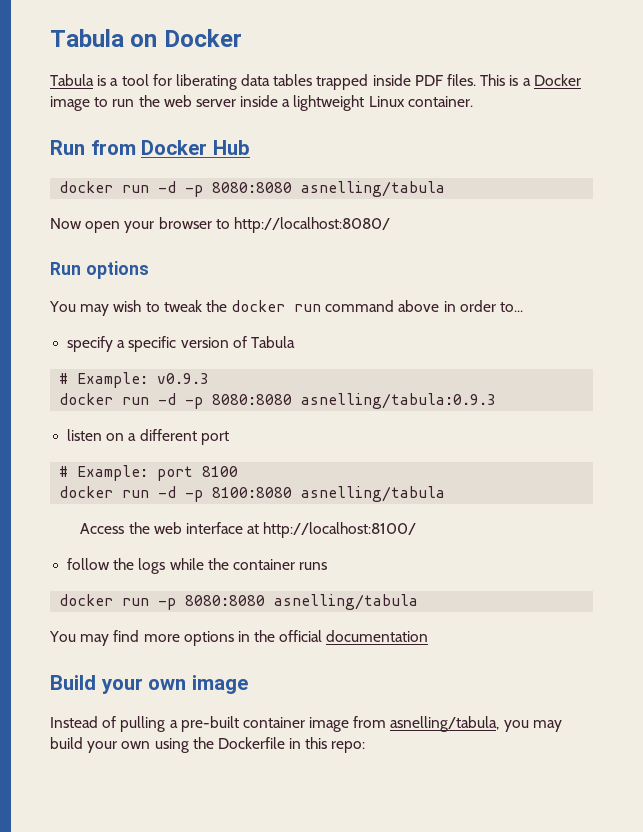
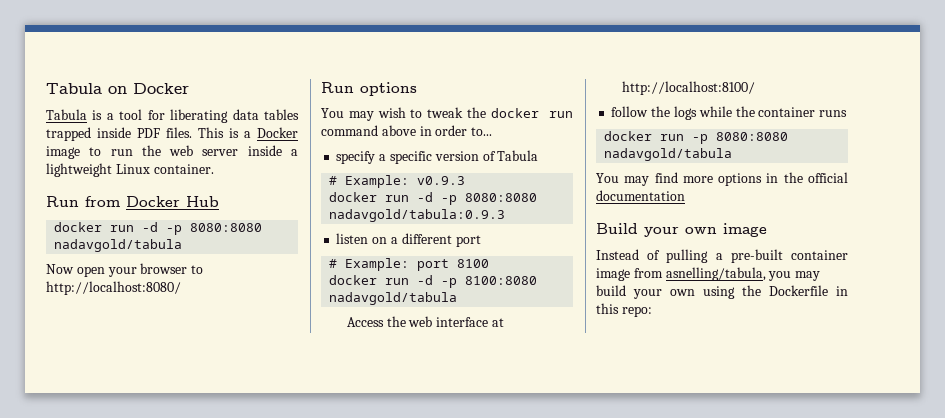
[301,181,446,197] asnelling/tabula -> [54,239,183,252] nadavgold/tabula
[301,393,497,409] asnelling/tabula:0.9.3 -> [329,209,506,222] nadavgold/tabula:0.9.3
[301,486,446,502] asnelling/tabula -> [329,292,458,305] nadavgold/tabula
[274,594,419,610] asnelling/tabula -> [604,148,733,161] nadavgold/tabula

